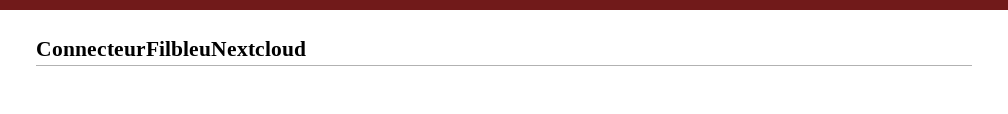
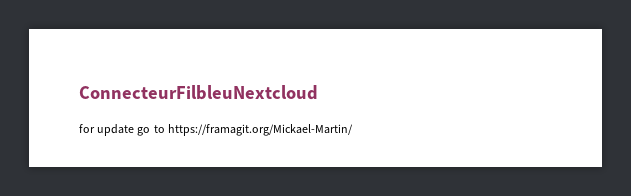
(306, 48) none -> [79,124,353,136] // for update go to https://framagit.org/Mickael-Martin/

